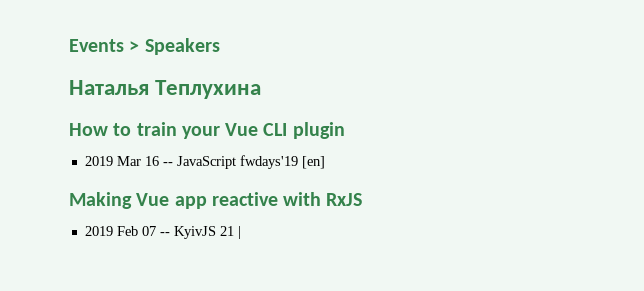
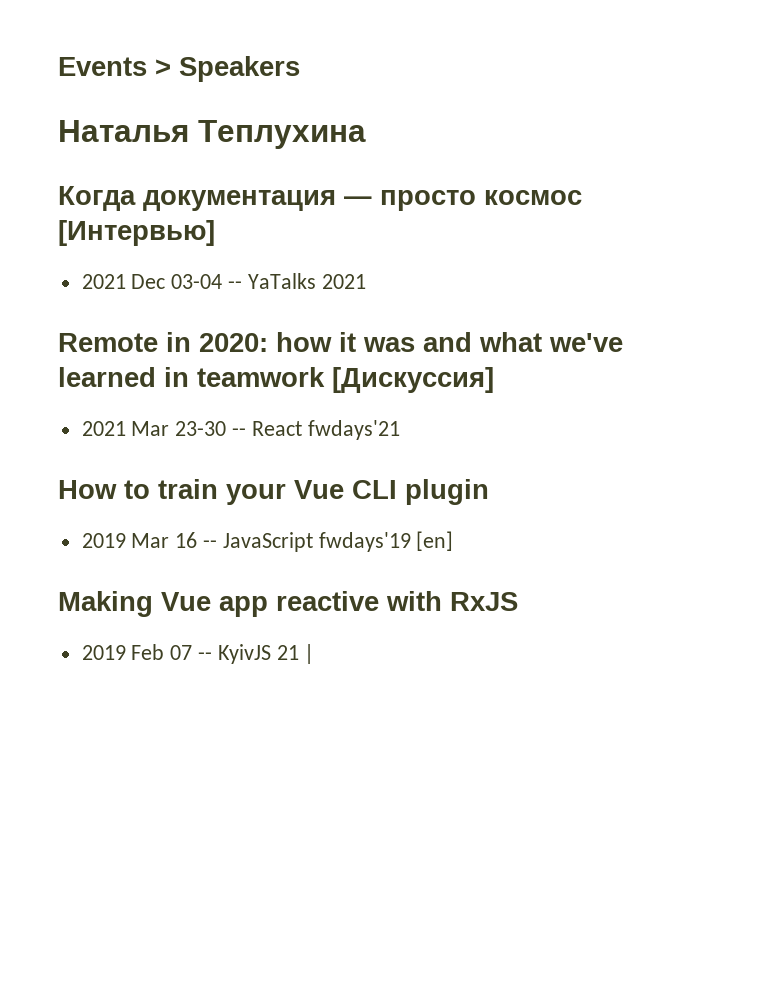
(262, 89) none -> [58,186,582,211] [58,220,215,246] [81,273,366,289] [58,332,623,352] [58,367,494,393] [81,420,400,440] // Когда документация — просто космос [Интервью] // 2021 Dec 03-04 -- YaTalks 2021 // Remote in 2020: how it was and what we've learned in teamwork [Дискуссия] // 2021 Mar 23-30 -- React fwdays'21

